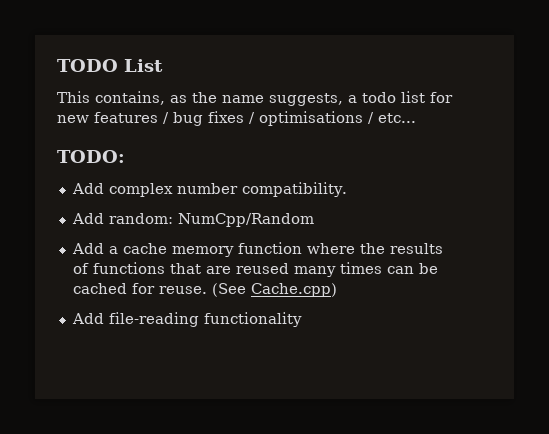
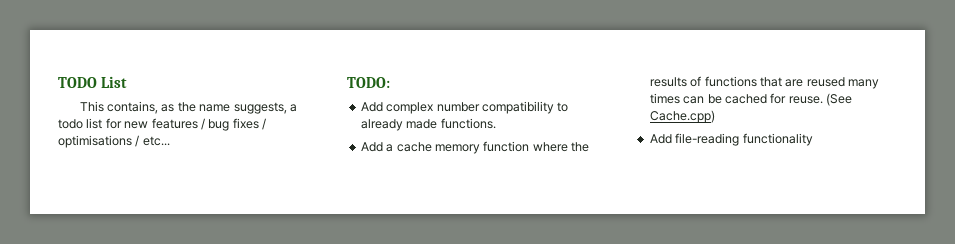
[241,182,347,197] [71,213,314,227] compatibility. // Add random: NumCpp/Random -> [481,101,569,114] [360,118,496,131] compatibility to already made functions.

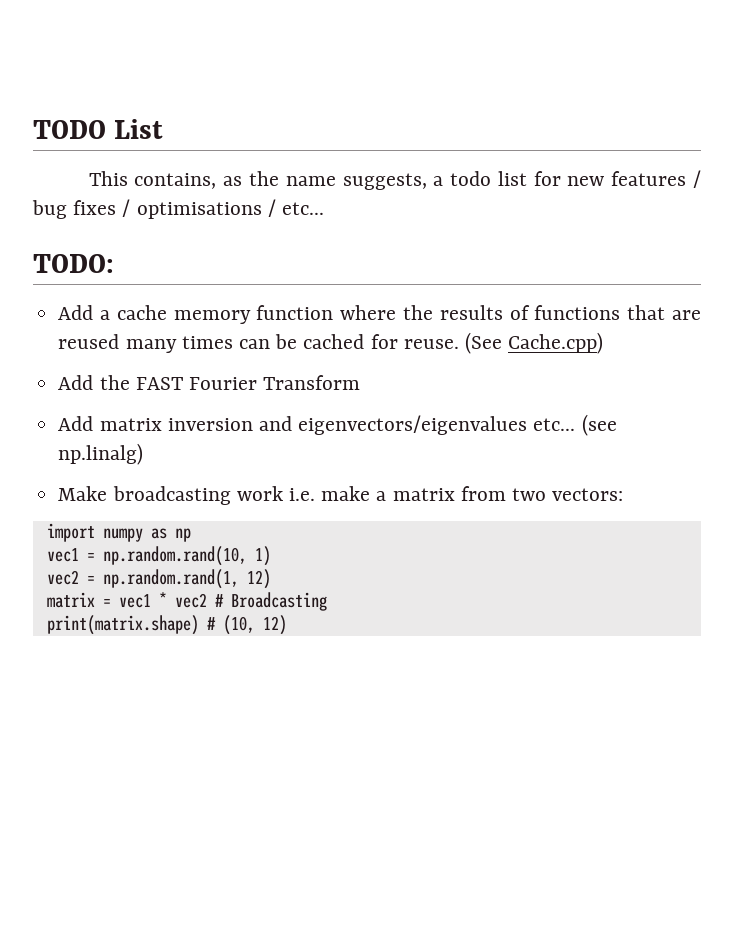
[360,101,569,114] [360,118,496,131] // Add complex number compatibility to already made functions. -> (114, 263) none
[675,133,813,146] file-reading functionality -> [99,375,361,390] [58,414,617,436] [58,443,144,465] [58,486,624,505] [46,523,191,542] [46,546,271,566] [46,569,271,589] [46,592,327,611] [46,615,287,635] the FAST Fourier Transform // Add matrix inversion and eigenvectors/eigenvalues etc... (see np.linalg) // Make broadcasting work i.e. make a matrix from two vectors: // import numpy as np // vec1 = np.random.rand(10, 1) // vec2 = np.random.rand(1, 12) // matrix = vec1 * vec2 # Broadcasting // print(matrix.shape) # (10, 12)

